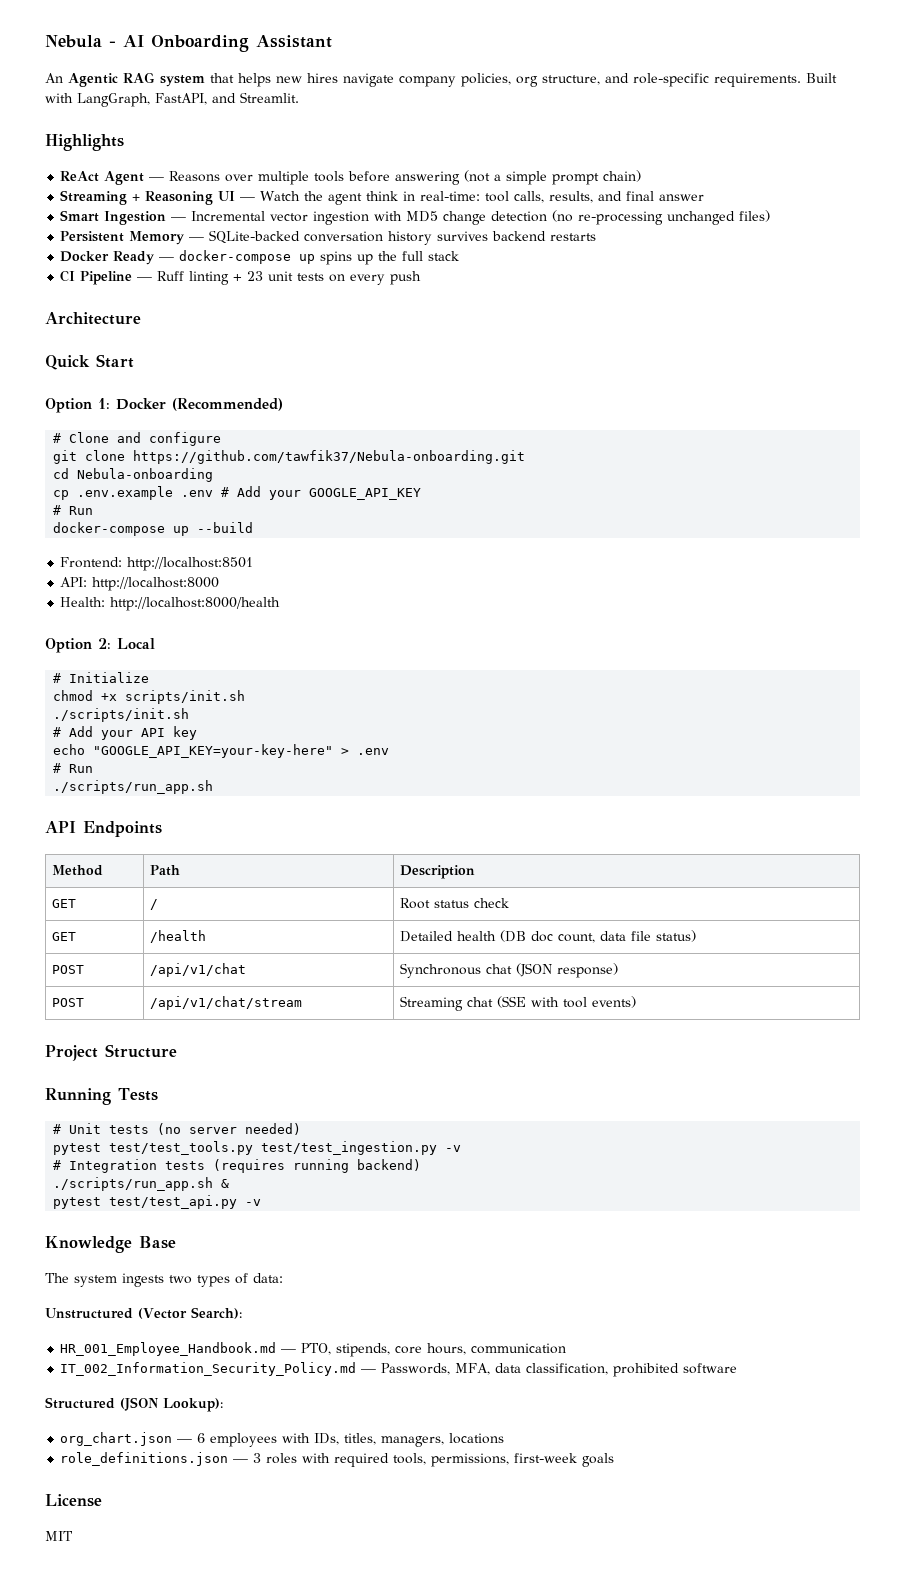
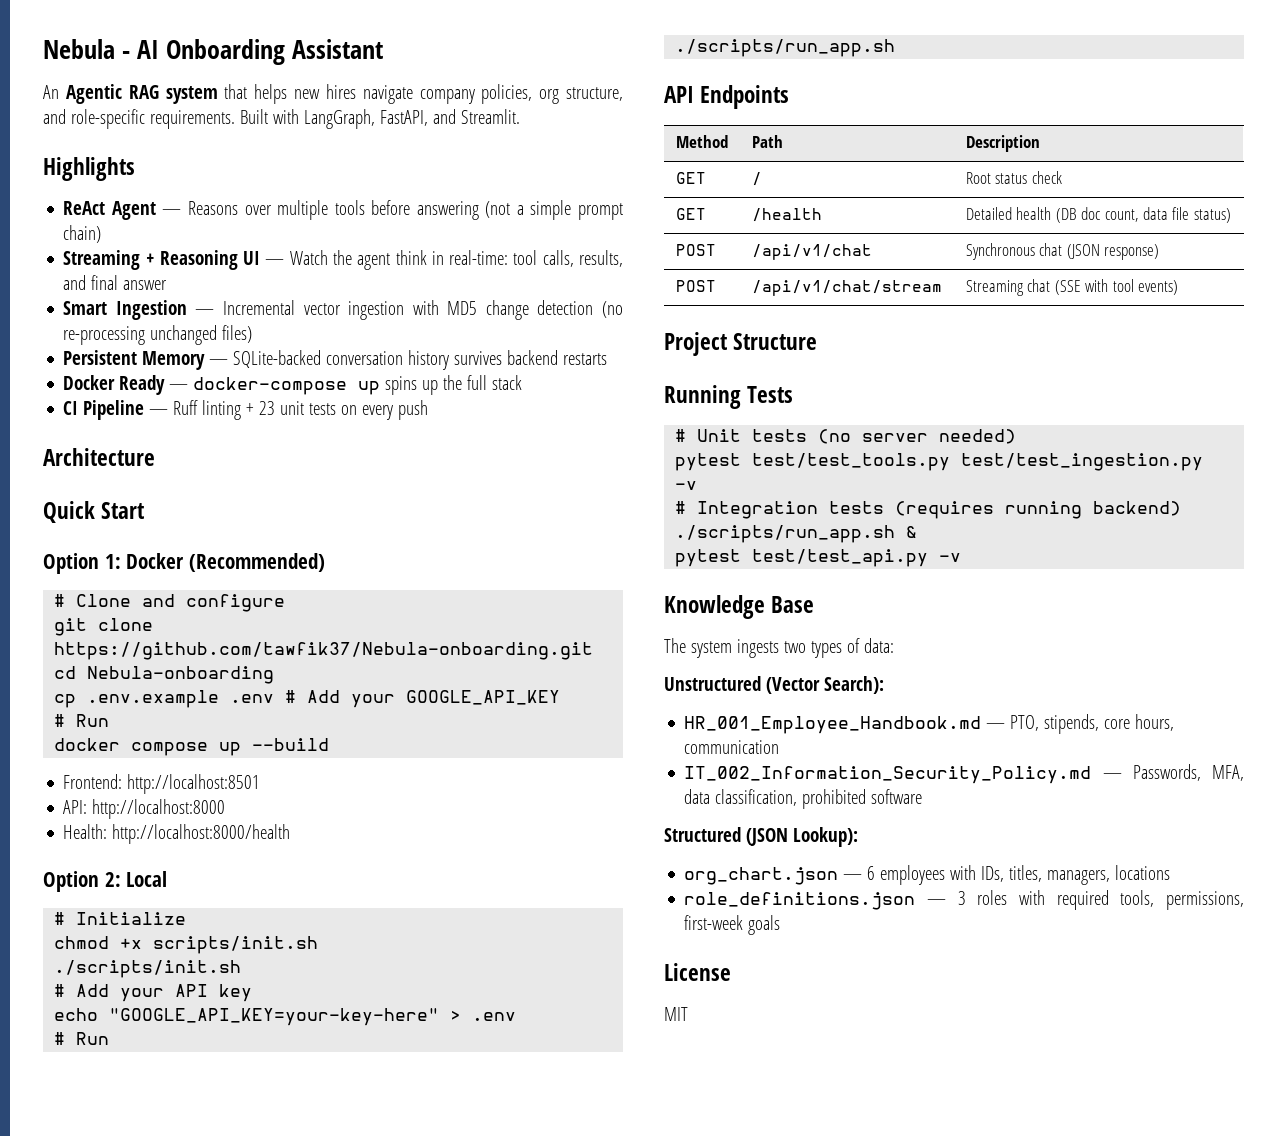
[53,522,166,536] docker-compose -> [54,738,209,756] docker compose

